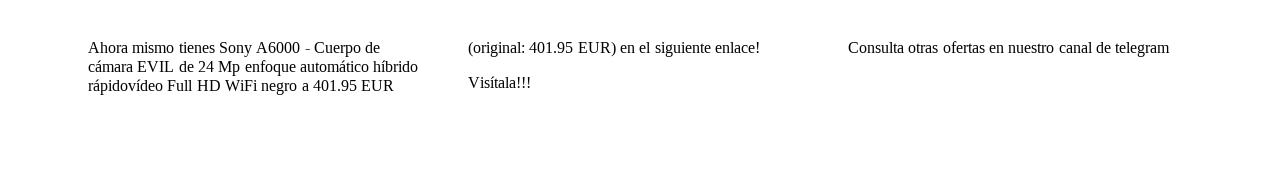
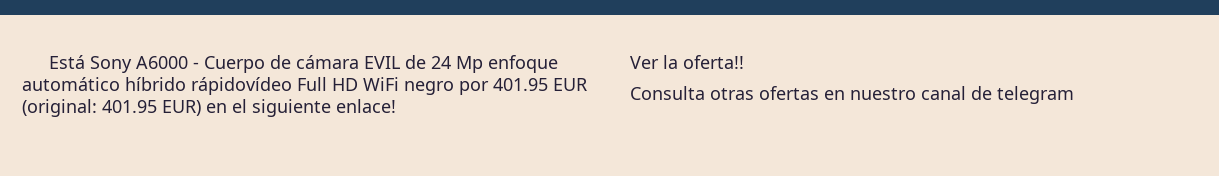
[88,42,215,53] Ahora mismo tienes -> [49,55,86,69] Está
[301,83,309,91] a -> [459,81,489,95] por
[468,76,531,88] Visítala!!! -> [630,55,744,69] Ver la oferta!!

